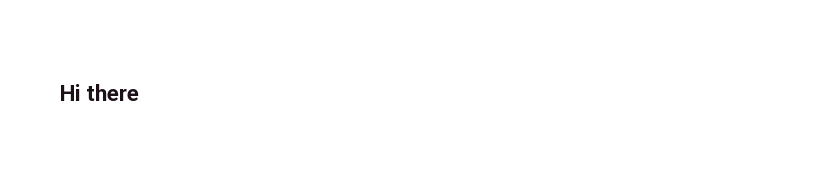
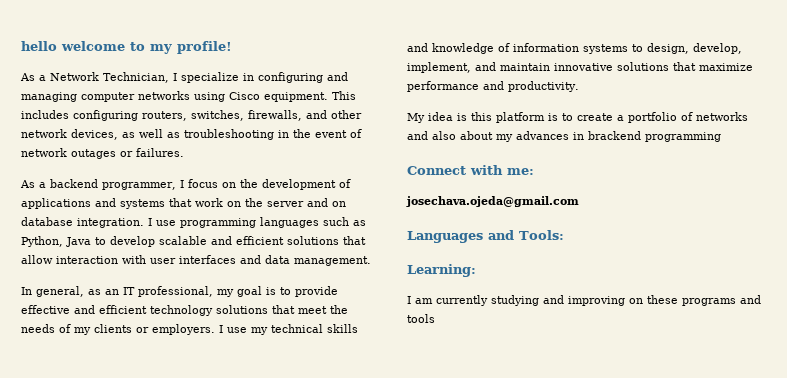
[60,84,140,101] Hi there -> [21,41,232,54] [20,72,348,83] [21,91,356,102] [21,110,362,121] [21,129,362,140] [21,148,184,159] [20,179,351,190] [21,198,346,209] [21,217,366,228] [21,236,366,247] [21,255,371,266] [21,286,338,297] [21,305,348,316] [21,324,358,335] [407,43,742,54] [407,62,753,73] [407,81,579,92] [407,112,748,123] [407,131,721,142] [407,165,534,175] [406,196,579,207] [407,230,564,243] [407,264,476,277] [407,295,761,306] [407,314,435,323] hello welcome to my profile! // As a Network Technician, I specialize in configuring and managing computer networks using Cisco equipment. This includes configuring routers, switches, firewalls, and other network devices, as well as troubleshooting in the event of network outages or failures. // As a backend programmer, I focus on the development of applications and systems that work on the server and on database integration. I use programming languages such as Python, Java to develop scalable and efficient solutions that allow interaction with user interfaces and data management. // In general, as an IT professional, my goal is to provide effective and efficient technology solutions that meet the needs of my clients or employers. I use my technical skills and knowledge of information systems to design, develop, implement, and maintain innovative solutions that maximize performance and productivity. // My idea is this platform is to create a portfolio of networks and also about my advances in brackend programming // Connect with me: // josechava.ojeda@gmail.com // Languages and Tools: // Learning: // I am currently studying and improving on these programs and tools

